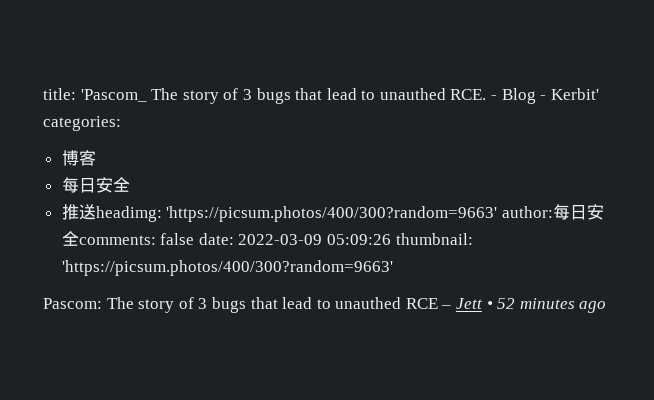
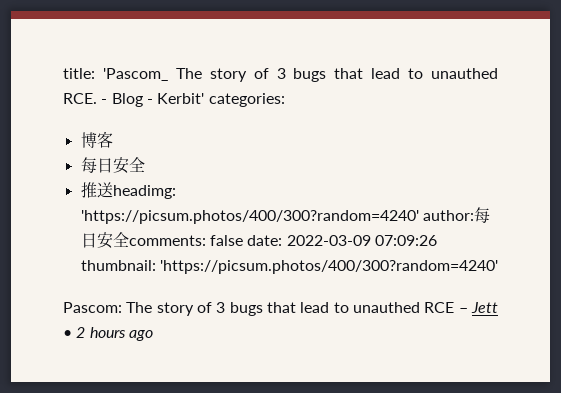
[166,206,498,222] 'https://picsum.photos/400/300?random=9663' -> [80,210,419,224] 'https://picsum.photos/400/300?random=4240'
[327,233,473,245] [61,260,393,276] 05:09:26 thumbnail: 'https://picsum.photos/400/300?random=9663' -> [374,235,437,246] [80,260,498,274] 07:09:26 thumbnail: 'https://picsum.photos/400/300?random=4240'
[497,298,575,309] 52 minutes -> [76,327,126,338] 2 hours

